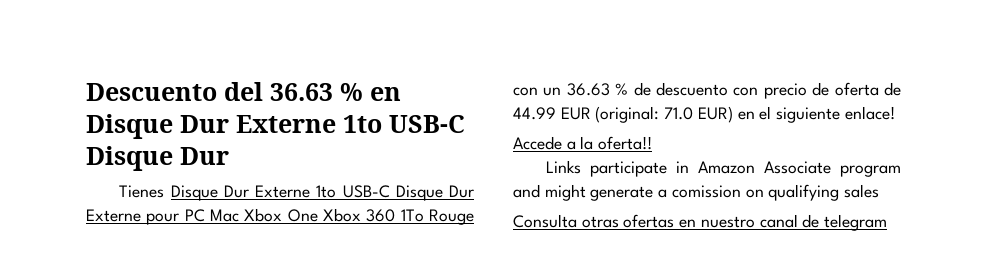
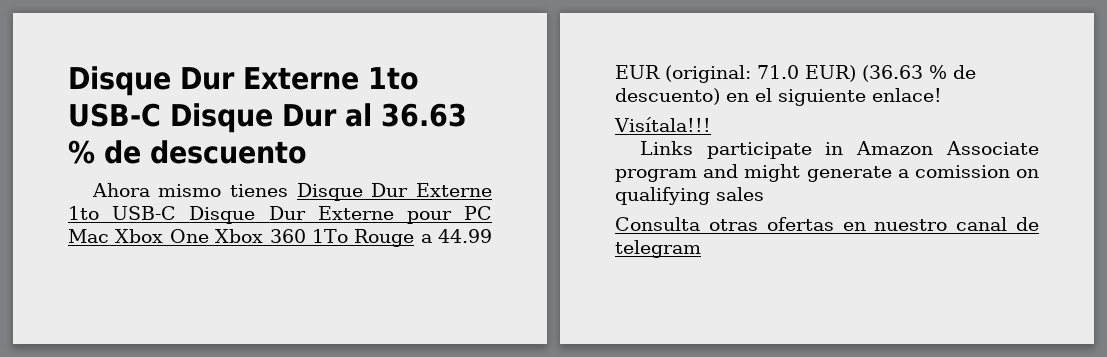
[86,82,401,101] [86,114,465,139] [86,146,229,171] [119,185,165,198] Descuento del 36.63 % en Disque Dur Externe 1to USB-C Disque Dur // Tienes -> [68,66,419,96] [68,103,467,133] [68,140,307,164] [91,183,289,197] Disque Dur Externe 1to USB-C Disque Dur al 36.63 % de descuento // Ahora mismo tienes
[513,82,901,99] con un 36.63 % de descuento con precio de oferta de -> [420,234,432,243] a
(733, 114) none -> [862,65,976,82] [615,88,720,105] (36.63 % de descuento)
[513,136,653,150] Accede a la oferta!! -> [614,117,711,132] Visítala!!!

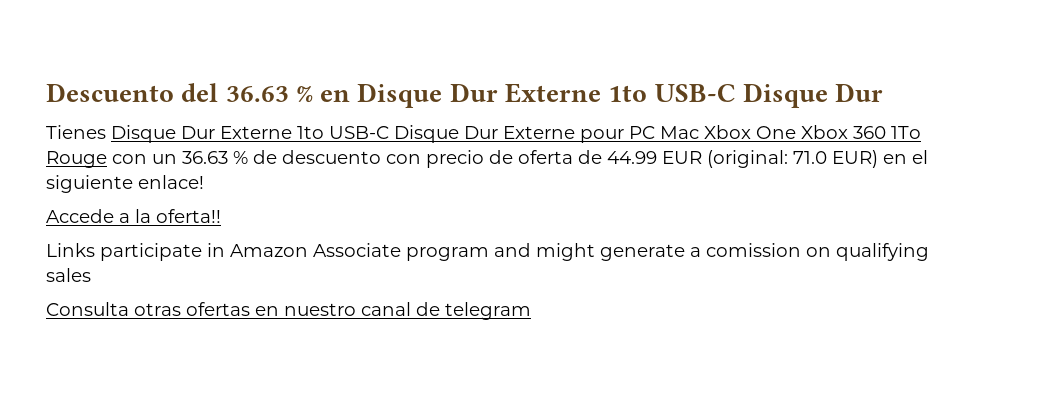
[68,66,419,96] [68,103,467,133] [68,140,307,164] [91,183,289,197] Disque Dur Externe 1to USB-C Disque Dur al 36.63 % de descuento // Ahora mismo tienes -> [46,83,884,108] [46,125,106,139] Descuento del 36.63 % en Disque Dur Externe 1to USB-C Disque Dur // Tienes
[420,234,432,243] a -> [112,150,602,168] con un 36.63 % de descuento con precio de oferta de
[862,65,976,82] [615,88,720,105] (36.63 % de descuento) -> (878, 159) none
[614,117,711,132] Visítala!!! -> [46,209,221,223] Accede a la oferta!!

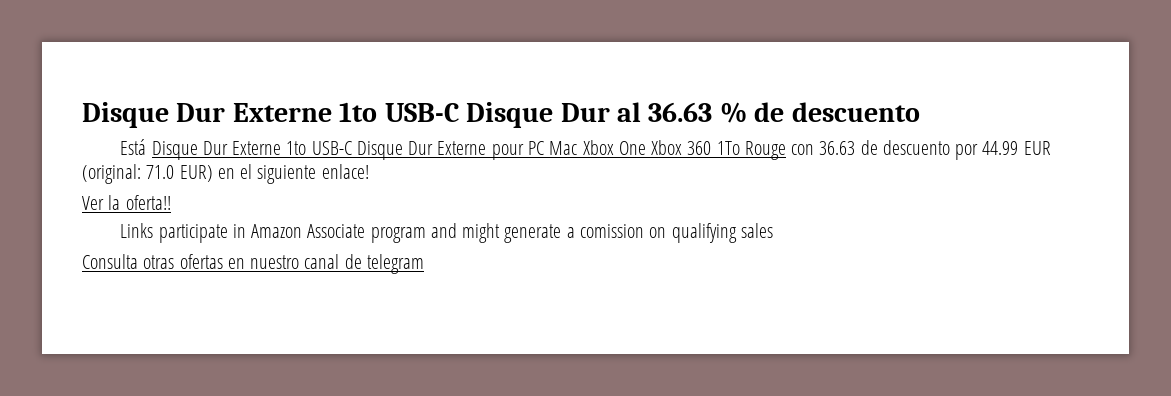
[46,83,884,108] [46,125,106,139] Descuento del 36.63 % en Disque Dur Externe 1to USB-C Disque Dur // Tienes -> [82,102,920,128] [120,139,147,155] Disque Dur Externe 1to USB-C Disque Dur al 36.63 % de descuento // Está
[152,150,602,168] un 36.63 % de descuento con precio de oferta de -> [819,140,979,160] 36.63 de descuento por
[46,209,130,223] Accede a -> [82,196,104,210] Ver

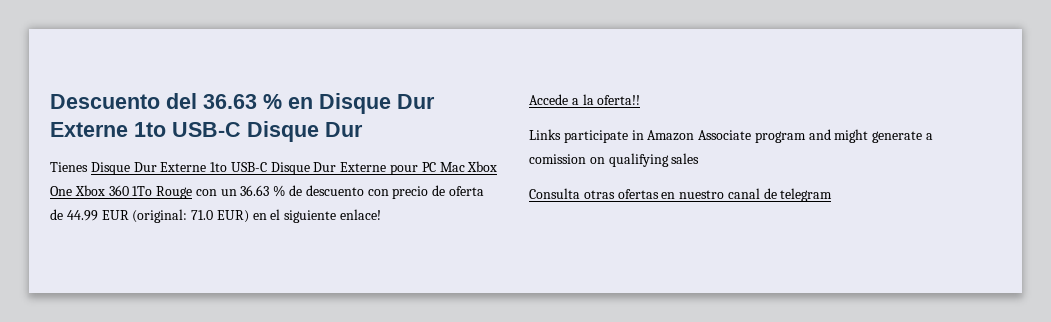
[82,102,920,128] [120,139,147,155] Disque Dur Externe 1to USB-C Disque Dur al 36.63 % de descuento // Está -> [50,93,435,114] [50,121,363,142] [50,162,88,172] Descuento del 36.63 % en Disque Dur Externe 1to USB-C Disque Dur // Tienes
[819,140,979,160] 36.63 de descuento por -> [220,185,484,199] [50,209,63,220] un 36.63 % de descuento con precio de oferta de
[82,196,104,210] Ver -> [529,94,579,105] Accede a

